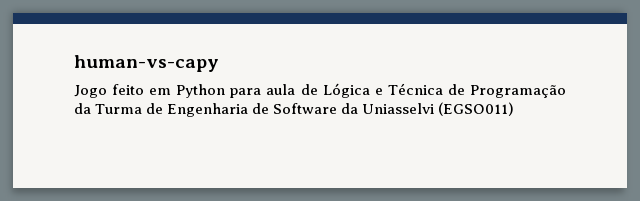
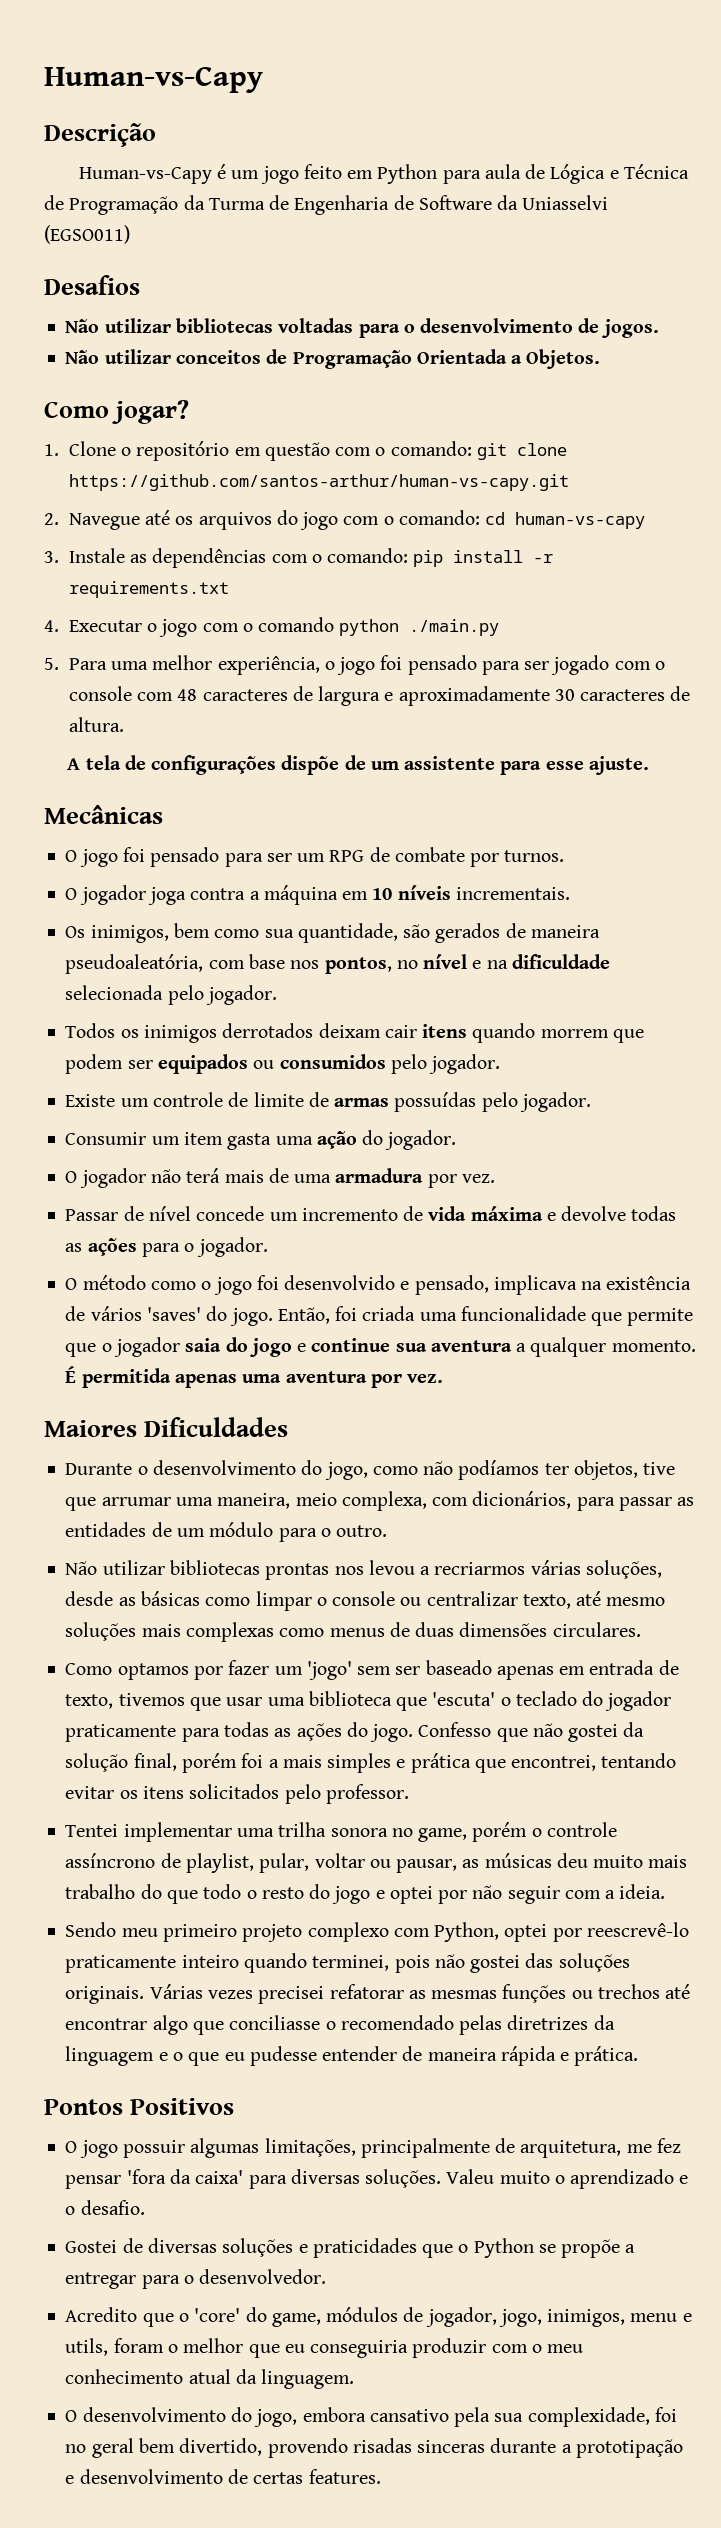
[74,55,219,72] [74,85,107,98] human-vs-capy // Jogo -> [44,66,263,93] [44,123,156,147] [78,164,299,184] Human-vs-Capy // Descrição // Human-vs-Capy é um jogo
(515, 109) none -> [44,275,140,295] [65,318,659,338] [65,349,601,369] [44,400,190,424] [44,441,567,461] [68,474,569,491] [44,510,646,530] [44,548,554,568] [68,581,229,598] [44,617,500,637] [44,655,665,675] [68,686,691,706] [68,717,124,732] [67,755,649,775] [44,805,163,824] [65,847,565,867] [65,885,570,905] [65,923,600,943] [65,954,610,974] [65,985,277,1005] [65,1023,644,1043] [65,1054,501,1074] [65,1092,591,1112] [65,1130,457,1150] [65,1168,495,1188] [65,1206,677,1221] [65,1237,268,1257] [65,1275,692,1295] [65,1306,694,1326] [65,1337,696,1357] [65,1365,444,1388] [44,1417,289,1437] [65,1460,676,1480] [65,1491,695,1511] [65,1522,388,1542] [65,1560,662,1580] [65,1591,666,1611] [65,1622,641,1642] [65,1660,679,1680] [65,1691,672,1711] [65,1722,645,1742] [65,1753,677,1773] [65,1784,409,1804] [65,1822,617,1842] [65,1853,688,1873] [65,1884,666,1904] [65,1922,689,1942] [65,1953,630,1973] [65,1984,691,2004] [65,2015,615,2035] [65,2046,639,2066] [44,2098,235,2115] [65,2138,681,2158] [65,2169,689,2189] [65,2200,145,2215] [65,2238,636,2258] [65,2269,327,2289] [65,2307,692,2327] [65,2338,584,2358] [65,2369,355,2389] [65,2407,677,2427] [65,2438,683,2458] [65,2469,381,2484] // Desafios // Não utilizar bibliotecas voltadas para o desenvolvimento de jogos. // Não utilizar conceitos de Programação Orientada a Objetos. // Como jogar? // 1. Clone o repositório em questão com o comando: git clone https://github.com/santos-arthur/human-vs-capy.git // 2. Navegue até os arquivos do jogo com o comando: cd human-vs-capy // 3. Instale as dependências com o comando: pip install -r requirements.txt // 4. Executar o jogo com o comando python ./main.py // 5. Para uma melhor experiência, o jogo foi pensado para ser jogado com o console com 48 caracteres de largura e aproximadamente 30 caracteres de altura. // A tela de configurações dispõe de um assistente para esse ajuste. // Mecânicas // O jogo foi pensado para ser um RPG de combate por turnos. // O jogador joga contra a máquina em 10 níveis incrementais. // Os inimigos, bem como sua quantidade, são gerados de maneira pseudoaleatória, com base nos pontos, no nível e na dificuldade selecionada pelo jogador. // Todos os inimigos derrotados deixam cair itens quando morrem que podem ser equipados ou consumidos pelo jogador. // Existe um controle de limite de armas possuídas pelo jogador. // Consumir um item gasta uma ação do jogador. // O jogador não terá mais de uma armadura por vez. // Passar de nível concede um incremento de vida máxima e devolve todas as ações para o jogador. // O método como o jogo foi desenvolvido e pensado, implicava na existência de vários 'saves' do jogo. Então, foi criada uma funcionalidade que permite que o jogador saia do jogo e continue sua aventura a qualquer momento. É permitida apenas uma aventura por vez. // Maiores Dificuldades // Durante o desenvolvimento do jogo, como não podíamos ter objetos, tive que arrumar uma maneira, meio complexa, com dicionários, para passar as entidades de um módulo para o outro. // Não utilizar bibliotecas prontas nos levou a recriarmos várias soluções, desde as básicas como limpar o console ou centralizar texto, até mesmo soluções mais complexas como menus de duas dimensões circulares. // Como optamos por fazer um 'jogo' sem ser baseado apenas em entrada de texto, tivemos que usar uma biblioteca que 'escuta' o teclado do jogador praticamente para todas as ações do jogo. Confesso que não gostei da solução final, porém foi a mais simples e prática que encontrei, tentando evitar os itens solicitados pelo professor. // Tentei implementar uma trilha sonora no game, porém o controle assíncrono de playlist, pular, voltar ou pausar, as músicas deu muito mais trabalho do que todo o resto do jogo e optei por não seguir com a ideia. // Sendo meu primeiro projeto complexo com Python, optei por reescrevê-lo praticamente inteiro quando terminei, pois não gostei das soluções originais. Várias vezes precisei refatorar as mesmas funções ou trechos até encontrar algo que conciliasse o recomendado pelas diretrizes da linguagem e o que eu pudesse entender de maneira rápida e prática. // Pontos Positivos // O jogo possuir algumas limitações, principalmente de arquitetura, me fez pensar 'fora da caixa' para diversas soluções. Valeu muito o aprendizado e o desafio. // Gostei de diversas soluções e praticidades que o Python se propõe a entregar para o desenvolvedor. // Acredito que o 'core' do game, módulos de jogador, jogo, inimigos, menu e utils, foram o melhor que eu conseguiria produzir com o meu conhecimento atual da linguagem. // O desenvolvimento do jogo, embora cansativo pela sua complexidade, foi no geral bem divertido, provendo risadas sinceras durante a prototipação e desenvolvimento de certas features.

